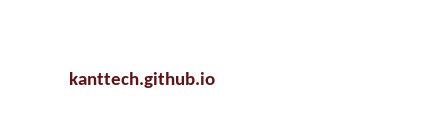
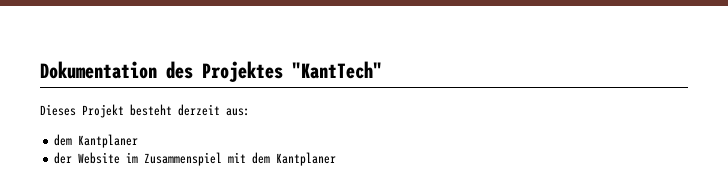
[69,72,215,88] kanttech.github.io -> [40,61,382,82] [40,104,250,118] [54,134,139,148] [54,152,337,166] Dokumentation des Projektes "KantTech" // Dieses Projekt besteht derzeit aus: // dem Kantplaner // der Website im Zusammenspiel mit dem Kantplaner

